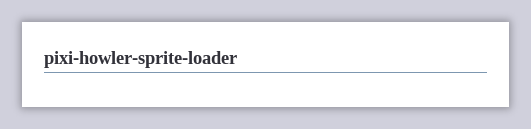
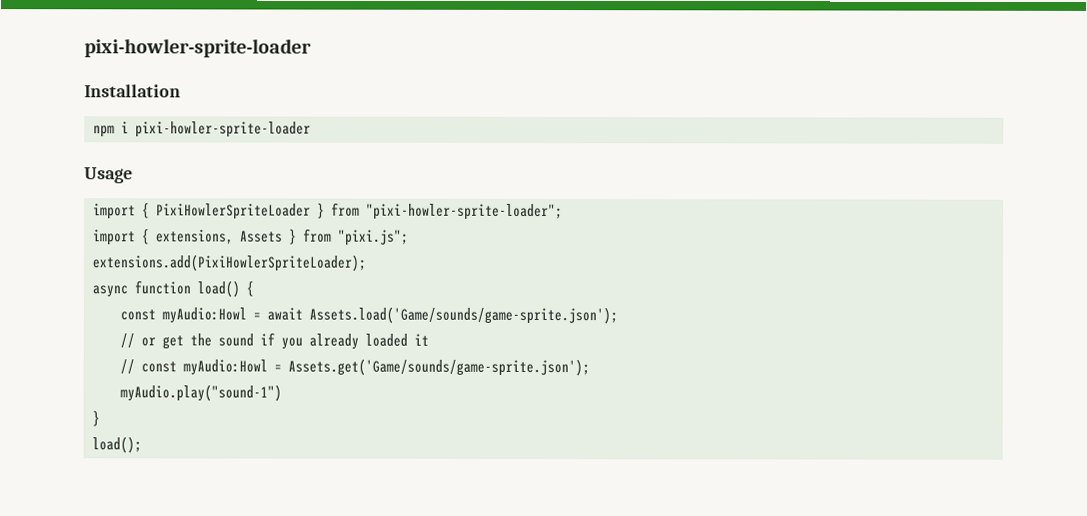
[44,51,237,68] pixi-howler-sprite-loader -> [84,38,312,58] [84,84,181,98] [93,121,312,138] [84,167,133,184] [93,202,564,221] [93,228,410,246] [92,254,368,272] [92,280,255,298] [120,306,619,325] [120,332,430,350] [120,358,591,377] [120,384,283,402] [92,410,101,427] [92,436,143,454] pixi-howler-sprite-loader // Installation // npm i pixi-howler-sprite-loader // Usage // import { PixiHowlerSpriteLoader } from "pixi-howler-sprite-loader"; // import { extensions, Assets } from "pixi.js"; // extensions.add(PixiHowlerSpriteLoader); // async function load() { // const myAudio:Howl = await Assets.load('Game/sounds/game-sprite.json'); // // or get the sound if you already loaded it // // const myAudio:Howl = Assets.get('Game/sounds/game-sprite.json'); // myAudio.play("sound-1") // } // load();

